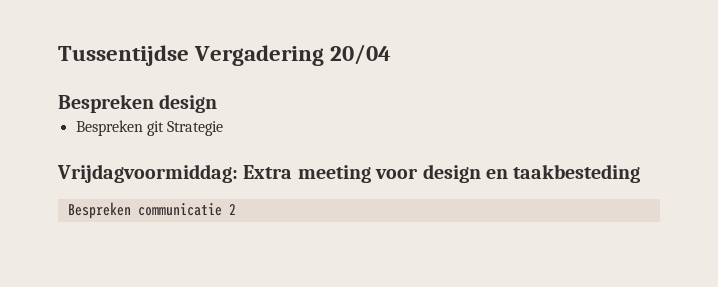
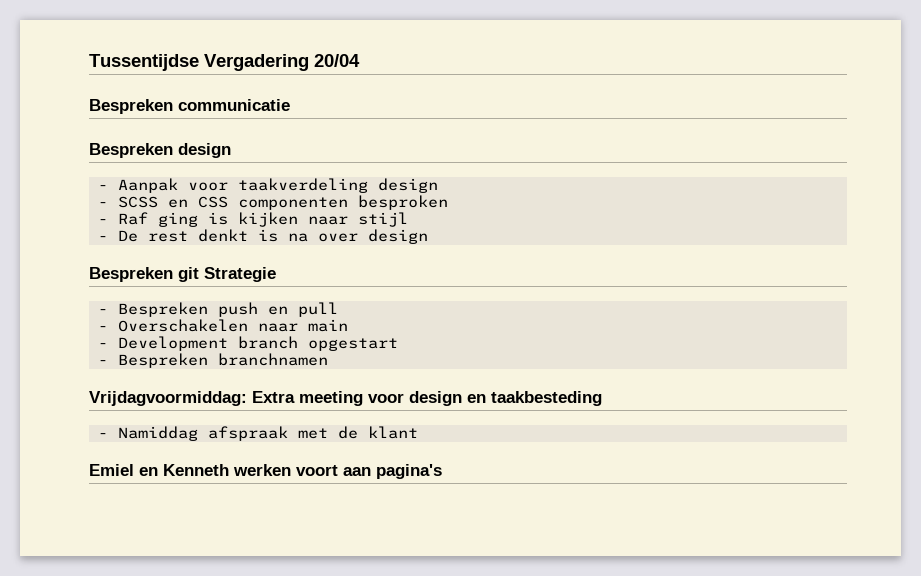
[159,94,218,113] [75,120,224,136] design // Bespreken git Strategie -> [178,99,290,111] [89,143,231,158] [98,178,439,193] [98,195,449,210] [98,212,409,227] [98,229,429,244] [89,267,276,282] [98,302,339,317] [98,319,349,332] [98,336,399,351] [98,353,329,368] communicatie // Bespreken design // - Aanpak voor taakverdeling design // - SCSS en CSS componenten besproken // - Raf ging is kijken naar stijl // - De rest denkt is na over design // Bespreken git Strategie // - Bespreken push en pull // - Overschakelen naar main // - Development branch opgestart // - Bespreken branchnamen
[67,202,236,219] Bespreken communicatie 2 -> [98,426,419,441] [89,464,442,479] - Namiddag afspraak met de klant // Emiel en Kenneth werken voort aan pagina's

